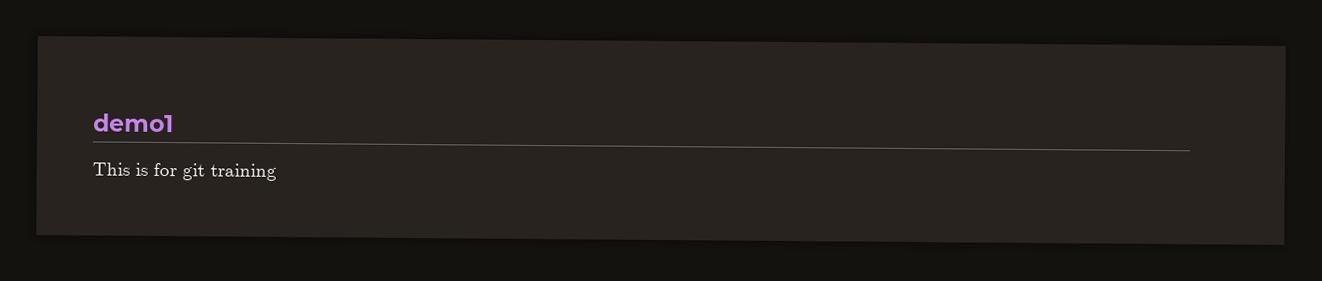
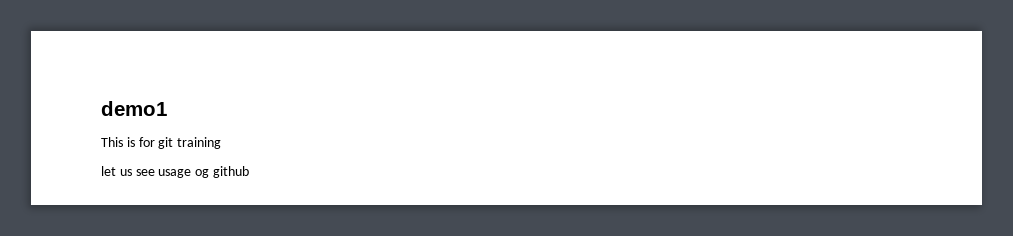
(277, 172) none -> [101,166,249,178] // let us see usage og github

